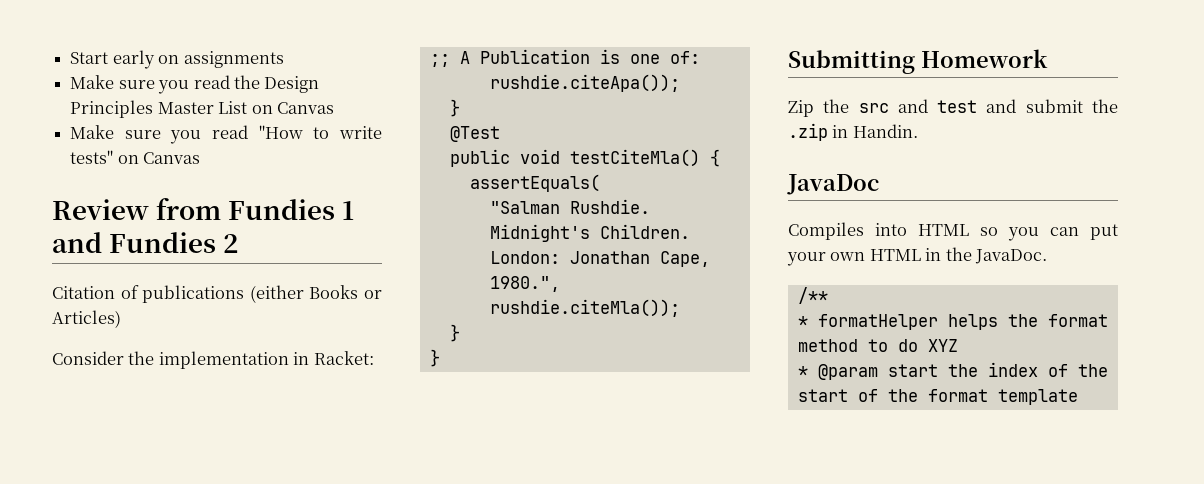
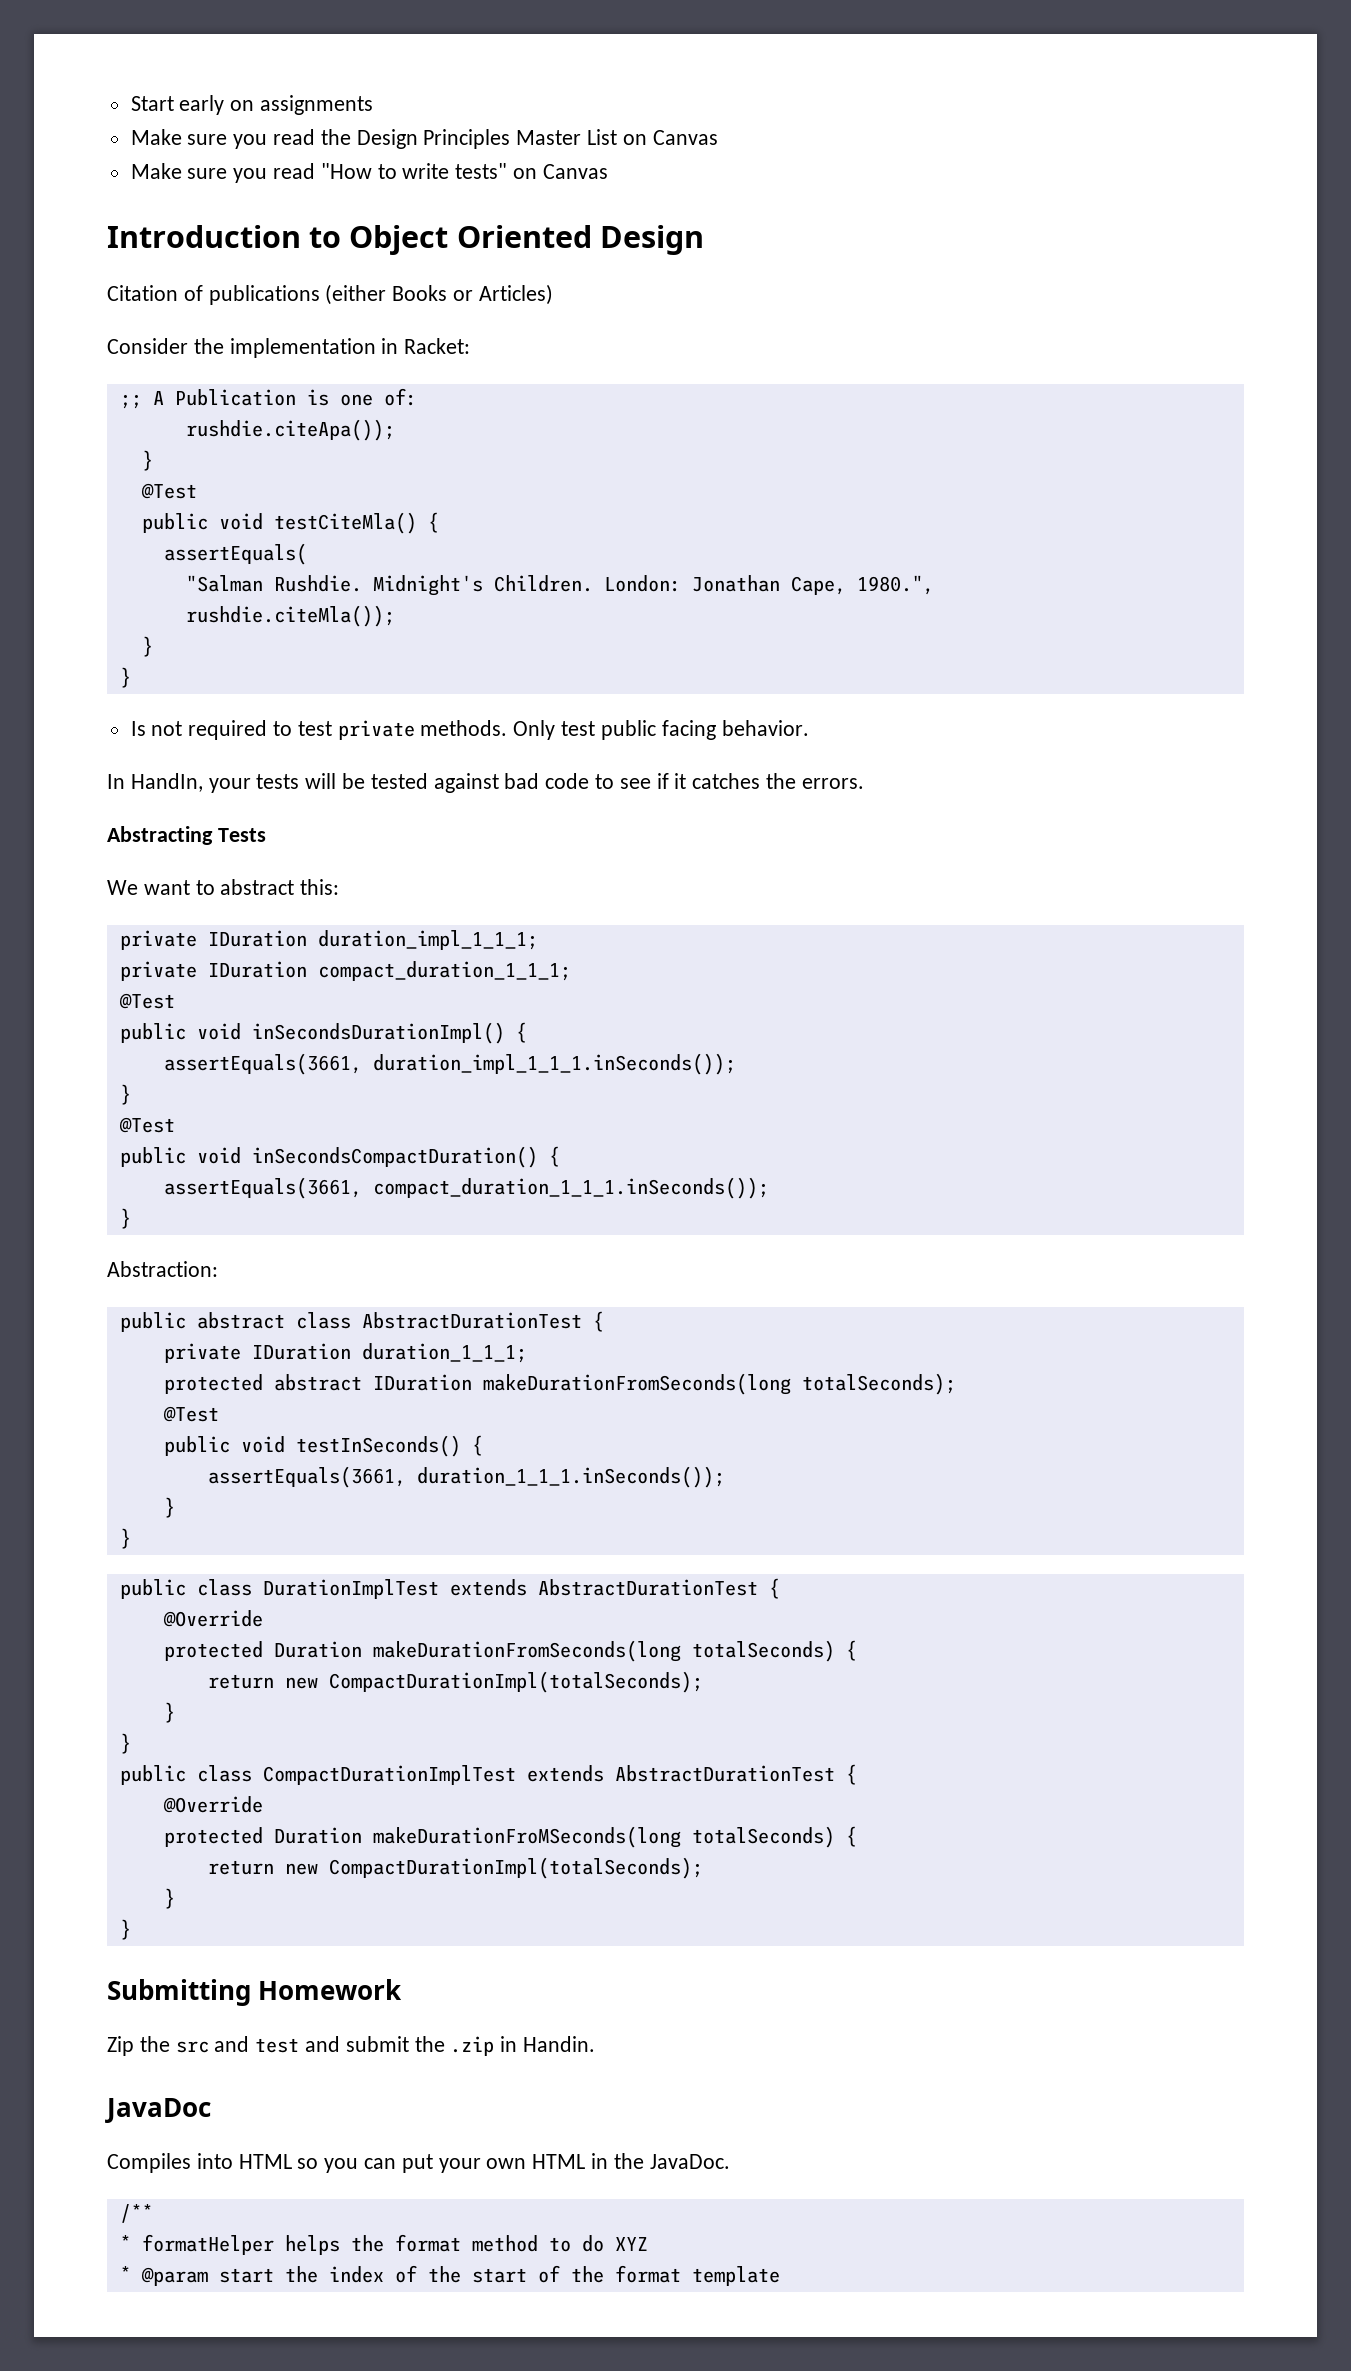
[52,198,355,220] [52,232,239,253] Review from Fundies 1 and Fundies 2 -> [107,225,704,255] Introduction to Object Oriented Design
(440, 358) none -> [130,720,809,740] [107,773,864,793] [107,826,266,845] [107,879,340,895] [119,930,538,950] [119,961,571,981] [118,993,175,1009] [119,1022,527,1044] [163,1053,736,1075] [119,1084,131,1105] [118,1117,175,1133] [119,1146,560,1168] [163,1177,769,1199] [119,1208,131,1229] [107,1261,218,1277] [119,1311,604,1332] [163,1343,527,1363] [163,1373,956,1395] [162,1406,219,1422] [163,1435,483,1457] [207,1466,725,1488] [163,1497,175,1518] [119,1528,131,1549] [119,1578,780,1599] [162,1610,263,1627] [163,1640,857,1662] [207,1671,703,1693] [163,1702,175,1723] [119,1733,131,1754] [119,1764,857,1785] [162,1796,263,1813] [163,1826,857,1848] [207,1857,703,1879] [163,1888,175,1909] [119,1919,131,1940] // Is not required to test private methods. Only test public facing behavior. // In HandIn, your tests will be tested against bad code to see if it catches the errors. // Abstracting Tests // We want to abstract this: // private IDuration duration_impl_1_1_1; // private IDuration compact_duration_1_1_1; // @Test // public void inSecondsDurationImpl() { // assertEquals(3661, duration_impl_1_1_1.inSeconds()); // } // @Test // public void inSecondsCompactDuration() { // assertEquals(3661, compact_duration_1_1_1.inSeconds()); // } // Abstraction: // public abstract class AbstractDurationTest { // private IDuration duration_1_1_1; // protected abstract IDuration makeDurationFromSeconds(long totalSeconds); // @Test // public void testInSeconds() { // assertEquals(3661, duration_1_1_1.inSeconds()); // } // } // public class DurationImplTest extends AbstractDurationTest { // @Override // protected Duration makeDurationFromSeconds(long totalSeconds) { // return new CompactDurationImpl(totalSeconds); // } // } // public class CompactDurationImplTest extends AbstractDurationTest { // @Override // protected Duration makeDurationFroMSeconds(long totalSeconds) { // return new CompactDurationImpl(totalSeconds); // } // }

